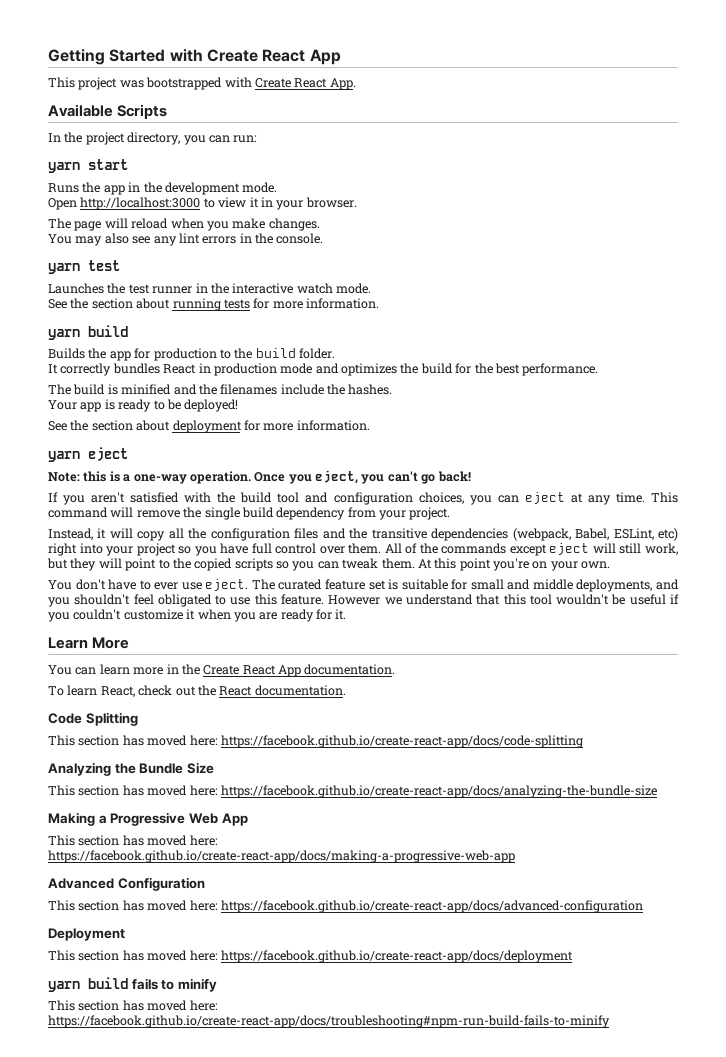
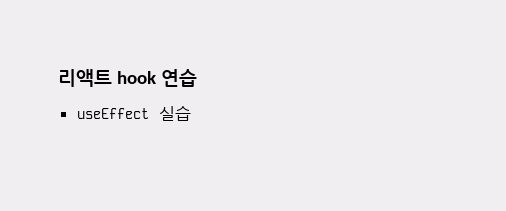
[48,49,341,65] [48,77,356,90] [48,104,168,119] [48,132,258,145] [48,159,128,173] [48,182,278,195] [48,197,357,210] [48,218,320,231] [48,233,324,246] [48,260,120,274] [48,283,371,294] [48,298,379,311] [48,325,128,340] [48,348,335,361] [48,363,599,376] [48,384,393,395] [48,399,239,412] [48,420,370,433] [48,447,128,462] [48,470,471,484] [48,492,678,505] [48,507,451,520] [48,528,678,541] [48,543,678,556] [47,558,611,571] [48,579,679,592] [48,594,679,607] [48,609,347,622] [48,637,130,649] [48,664,396,677] [48,685,346,697] [48,712,138,726] [48,735,583,748] [48,762,214,776] [48,785,657,798] [48,812,248,826] [48,835,218,846] [48,850,515,863] [48,877,205,891] [48,900,643,913] [48,928,125,941] [48,950,573,963] [48,977,217,992] [48,1000,218,1011] [48,1015,610,1028] Getting Started with Create React App // This project was bootstrapped with Create React App. // Available Scripts // In the project directory, you can run: // yarn start // Runs the app in the development mode. // Open http://localhost:3000 to view it in your browser. // The page will reload when you make changes. // You may also see any lint errors in the console. // yarn test // Launches the test runner in the interactive watch mode. // See the section about running tests for more information. // yarn build // Builds the app for production to the build folder. // It correctly bundles React in production mode and optimizes the build for the best performance. // The build is minified and the filenames include the hashes. // Your app is ready to be deployed! // See the section about deployment for more information. // yarn eject // Note: this is a one-way operation. Once you eject, you can't go back! // If you aren't satisfied with the build tool and configuration choices, you can eject at any time. This command will remove the single build dependency from your project. // Instead, it will copy all the configuration files and the transitive dependencies (webpack, Babel, ESLint, etc) right into your project so you have full control over them. All of the commands except eject will still work, but they will point to the copied scripts so you can tweak them. At this point you're on your own. // You don't have to ever use eject. The curated feature set is suitable for small and middle deployments, and you shouldn't feel obligated to use this feature. However we understand that this tool wouldn't be useful if you couldn't customize it when you are ready for it. // Learn More // You can learn more in the Create React App documentation. // To learn React, check out the React documentation. // Code Splitting // This section has moved here: https://facebook.github.io/create-react-app/docs/code-splitting // Analyzing the Bundle Size // This section has moved here: https://facebook.github.io/create-react-app/docs/analyzing-the-bundle-size // Making a Progressive Web App // This section has moved here: https://facebook.github.io/create-react-app/docs/making-a-progressive-web-app // Advanced Configuration // This section has moved here: https://facebook.github.io/create-react-app/docs/advanced-configuration // Deployment // This section has moved here: https://facebook.github.io/create-react-app/docs/deployment // yarn build fails to minify // This section has moved here: https://facebook.github.io/create-react-app/docs/troubleshooting#npm-run-build-fails-to-minify -> [58,69,198,87] [76,105,191,121] 리액트 hook 연습 // useEffect 실습

